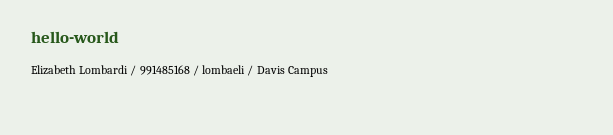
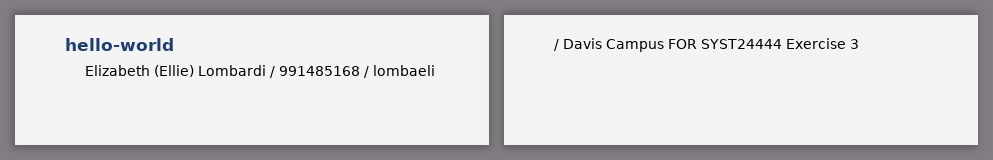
(76, 70) none -> [153,65,194,77] (Ellie)
(328, 71) none -> [668,38,859,49] FOR SYST24444 Exercise 3

